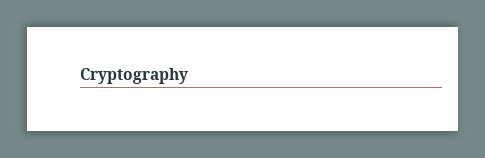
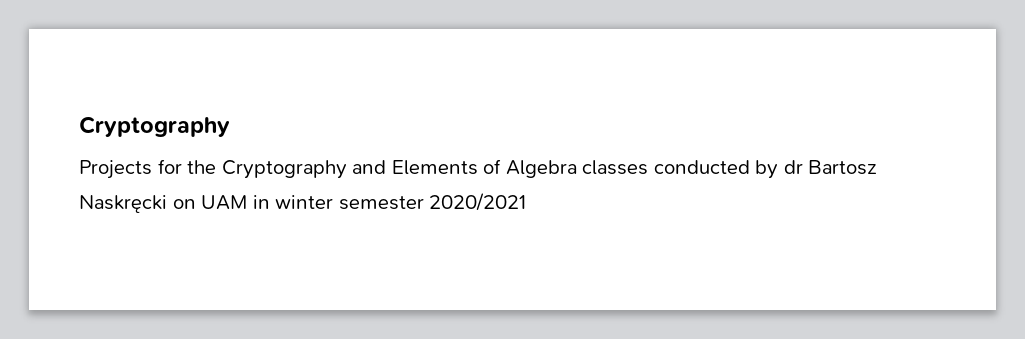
[80,68,188,84] Cryptography -> [79,116,230,137] [79,159,878,179] [79,193,527,213] Cryptography // Projects for the Cryptography and Elements of Algebra classes conducted by dr Bartosz Naskręcki on UAM in winter semester 2020/2021

